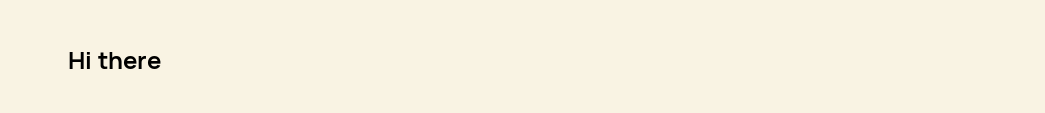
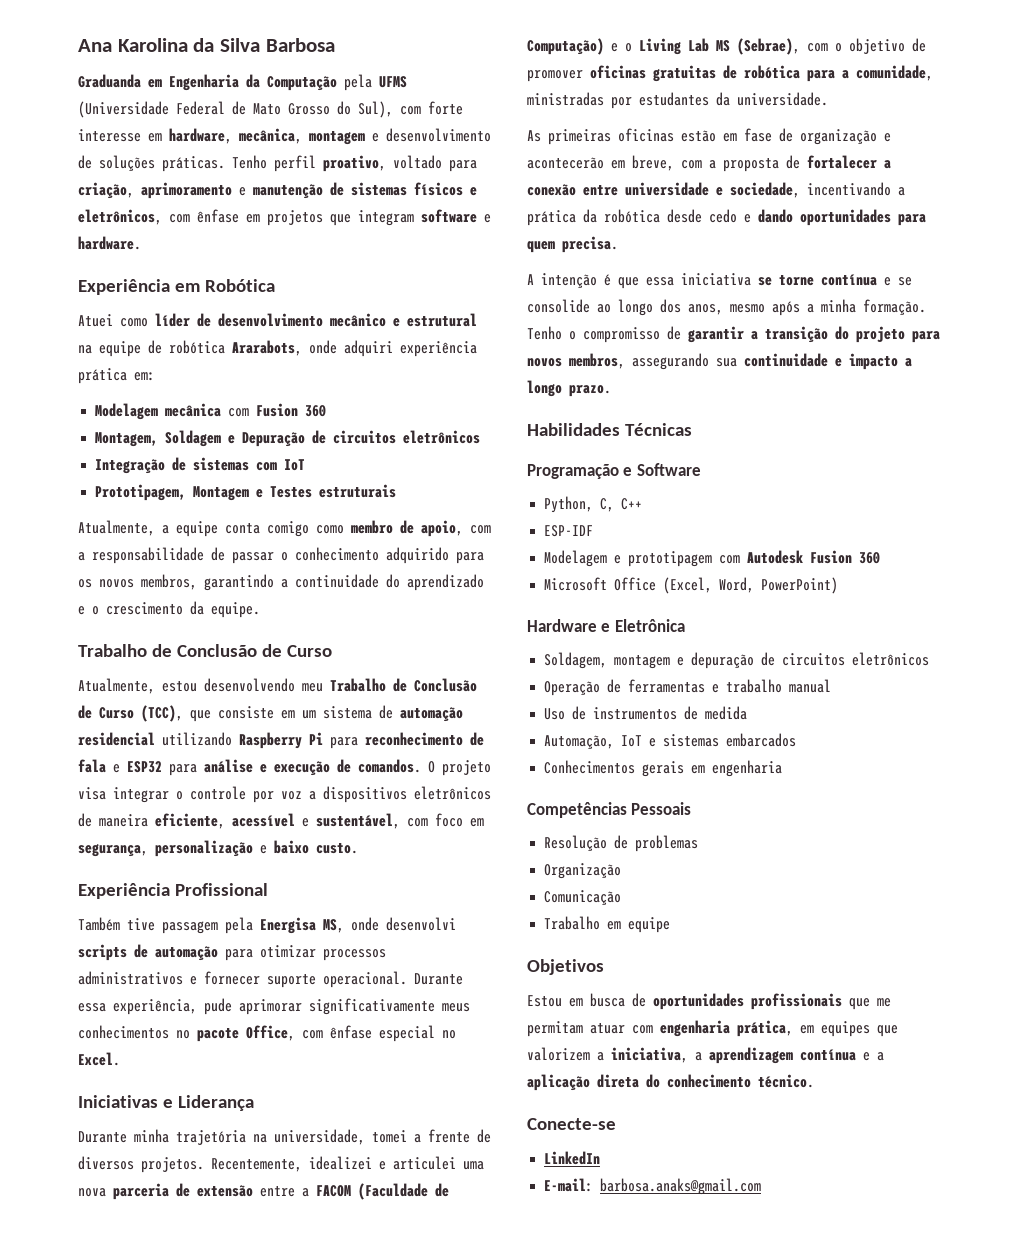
[68,52,162,69] Hi there -> [78,38,335,52] [78,74,407,91] [78,101,463,118] [78,128,491,145] [78,155,477,172] [78,182,477,199] [78,209,491,226] [78,236,141,250] [78,279,275,295] [78,313,477,327] [78,340,477,357] [78,368,155,384] [95,403,327,420] [95,430,481,447] [95,457,306,474] [95,484,397,501] [78,520,491,537] [78,547,484,564] [78,574,484,591] [78,601,260,618] [78,644,332,657] [78,678,477,694] [78,705,463,722] [78,732,484,749] [78,759,491,776] [78,786,491,803] [78,813,484,829] [78,840,358,857] [78,883,268,899] [78,917,456,934] [78,944,386,961] [78,971,463,988] [78,998,470,1015] [78,1025,456,1042] [78,1052,120,1066] [78,1095,254,1111] [78,1129,491,1145] [78,1156,484,1173] [78,1183,449,1200] [527,38,926,55] [527,65,933,82] [527,92,828,109] [527,128,891,145] [527,155,891,172] [527,182,905,198] [527,209,926,226] [527,236,618,253] [527,273,912,289] [527,299,926,316] [527,326,940,343] [527,353,912,370] [527,380,611,397] [527,423,692,436] [527,463,701,479] [544,496,643,513] [544,525,594,537] [544,550,881,567] [544,577,839,594] [527,619,685,632] [544,652,930,669] [544,679,832,696] [544,706,748,720] [544,733,797,750] [544,760,783,777] [527,802,692,818] [544,835,699,852] [544,863,622,879] [544,890,622,906] [544,916,671,933] [527,959,604,975] [527,993,891,1010] [527,1020,898,1037] [527,1047,884,1064] [527,1074,814,1091] [527,1118,616,1130] [544,1151,601,1165] [544,1178,762,1195] Ana Karolina da Silva Barbosa // Graduanda em Engenharia da Computação pela UFMS (Universidade Federal de Mato Grosso do Sul), com forte interesse em hardware, mecânica, montagem e desenvolvimento de soluções práticas. Tenho perfil proativo, voltado para criação, aprimoramento e manutenção de sistemas físicos e eletrônicos, com ênfase em projetos que integram software e hardware. // Experiência em Robótica // Atuei como líder de desenvolvimento mecânico e estrutural na equipe de robótica Ararabots, onde adquiri experiência prática em: // Modelagem mecânica com Fusion 360 // Montagem, Soldagem e Depuração de circuitos eletrônicos // Integração de sistemas com IoT // Prototipagem, Montagem e Testes estruturais // Atualmente, a equipe conta comigo como membro de apoio, com a responsabilidade de passar o conhecimento adquirido para os novos membros, garantindo a continuidade do aprendizado e o crescimento da equipe. // Trabalho de Conclusão de Curso // Atualmente, estou desenvolvendo meu Trabalho de Conclusão de Curso (TCC), que consiste em um sistema de automação residencial utilizando Raspberry Pi para reconhecimento de fala e ESP32 para análise e execução de comandos. O projeto visa integrar o controle por voz a dispositivos eletrônicos de maneira eficiente, acessível e sustentável, com foco em segurança, personalização e baixo custo. // Experiência Profissional // Também tive passagem pela Energisa MS, onde desenvolvi scripts de automação para otimizar processos administrativos e fornecer suporte operacional. Durante essa experiência, pude aprimorar significativamente meus conhecimentos no pacote Office, com ênfase especial no Excel. // Iniciativas e Liderança // Durante minha trajetória na universidade, tomei a frente de diversos projetos. Recentemente, idealizei e articulei uma nova parceria de extensão entre a FACOM (Faculdade de Computação) e o Living Lab MS (Sebrae), com o objetivo de promover oficinas gratuitas de robótica para a comunidade, ministradas por estudantes da universidade. // As primeiras oficinas estão em fase de organização e acontecerão em breve, com a proposta de fortalecer a conexão entre universidade e sociedade, incentivando a prática da robótica desde cedo e dando oportunidades para quem precisa. // A intenção é que essa iniciativa se torne contínua e se consolide ao longo dos anos, mesmo após a minha formação. Tenho o compromisso de garantir a transição do projeto para novos membros, assegurando sua continuidade e impacto a longo prazo. // Habilidades Técnicas // Programação e Software // Python, C, C++ // ESP-IDF // Modelagem e prototipagem com Autodesk Fusion 360 // Microsoft Office (Excel, Word, PowerPoint) // Hardware e Eletrônica // Soldagem, montagem e depuração de circuitos eletrônicos // Operação de ferramentas e trabalho manual // Uso de instrumentos de medida // Automação, IoT e sistemas embarcados // Conhecimentos gerais em engenharia // Competências Pessoais // Resolução de problemas // Organização // Comunicação // Trabalho em equipe // Objetivos // Estou em busca de oportunidades profissionais que me permitam atuar com engenharia prática, em equipes que valorizem a iniciativa, a aprendizagem contínua e a aplicação direta do conhecimento técnico. // Conecte-se // LinkedIn // E-mail: barbosa.anaks@gmail.com

